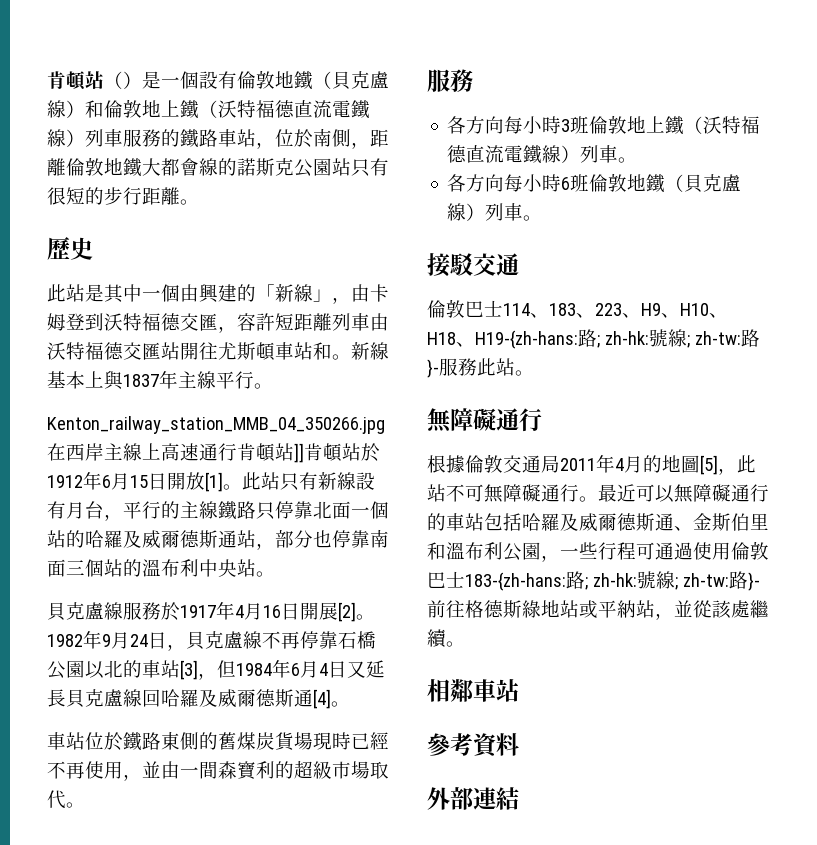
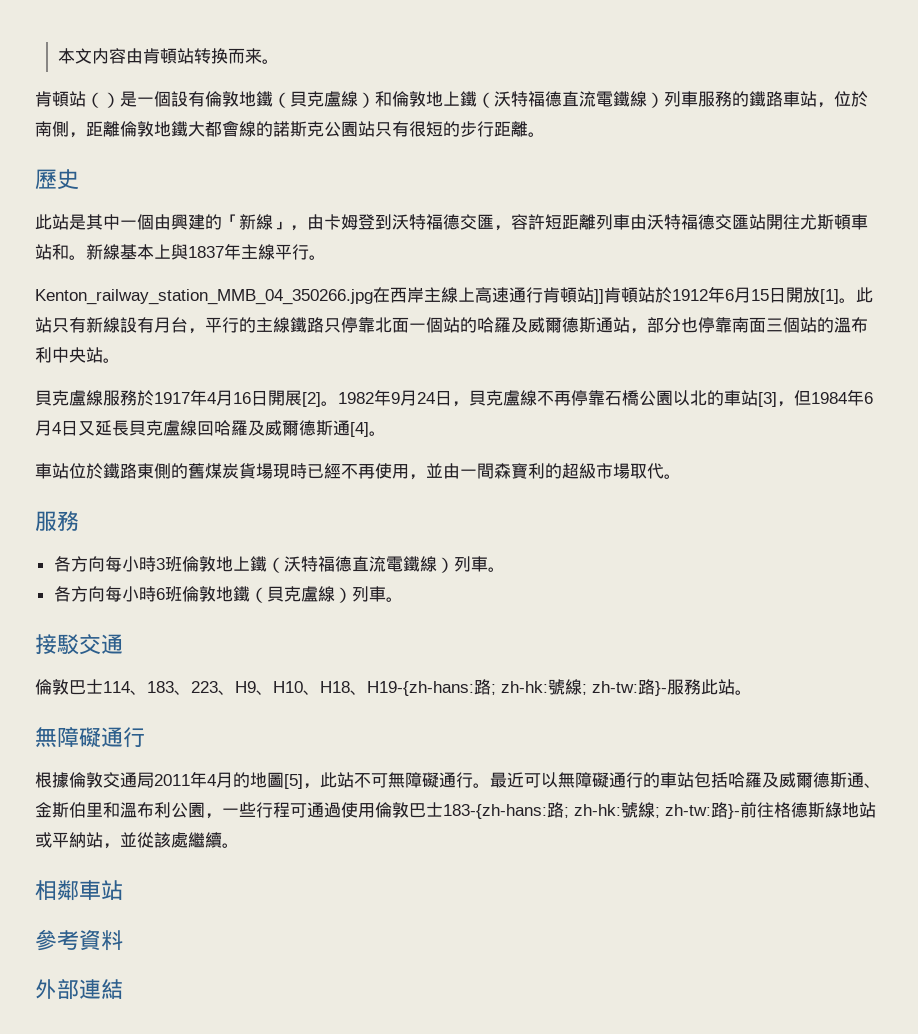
(47, 80) none -> [57,48,279,64] 本文内容由肯頓站转换而来。 //

